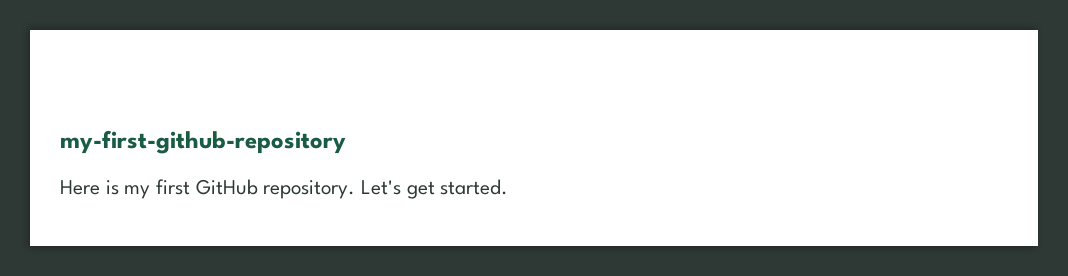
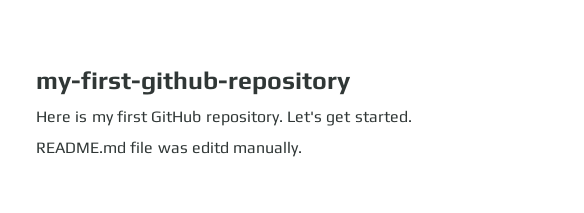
(509, 187) none -> [36,141,303,157] // README.md file was editd manually.

